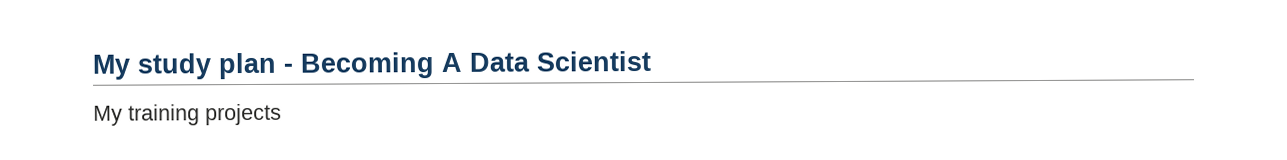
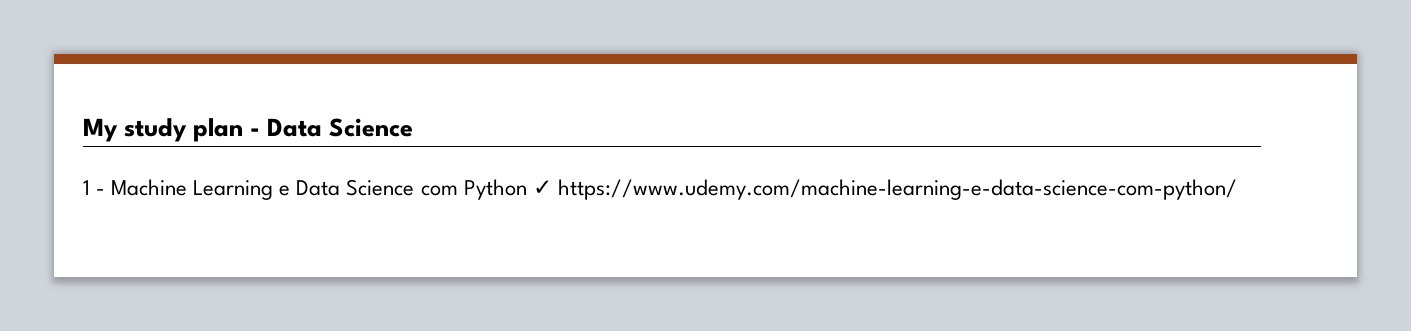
[300,50,651,79] [93,103,282,126] Becoming A Data Scientist // My training projects -> [267,118,414,137] [83,179,1237,200] Data Science // 1 - Machine Learning e Data Science com Python ✓ https://www.udemy.com/machine-learning-e-data-science-com-python/

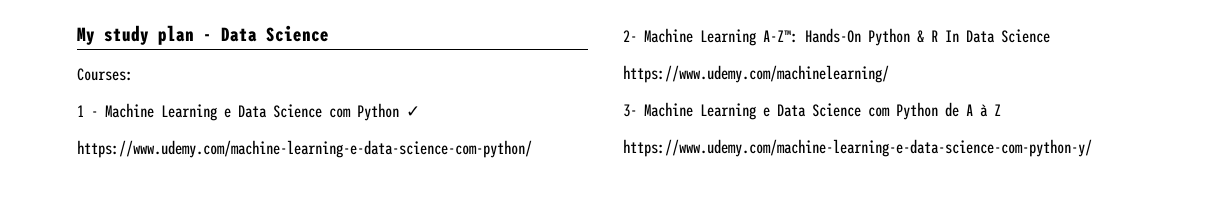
(414, 127) none -> [77,68,133,81] // Courses:
(552, 187) none -> (420, 111) //
(1237, 189) none -> [623,28,1050,46] [623,65,889,83] [623,102,1001,120] [623,139,1092,157] // 2- Machine Learning A-Z™: Hands-On Python & R In Data Science // https://www.udemy.com/machinelearning/ // 3- Machine Learning e Data Science com Python de A à Z // https://www.udemy.com/machine-learning-e-data-science-com-python-y/

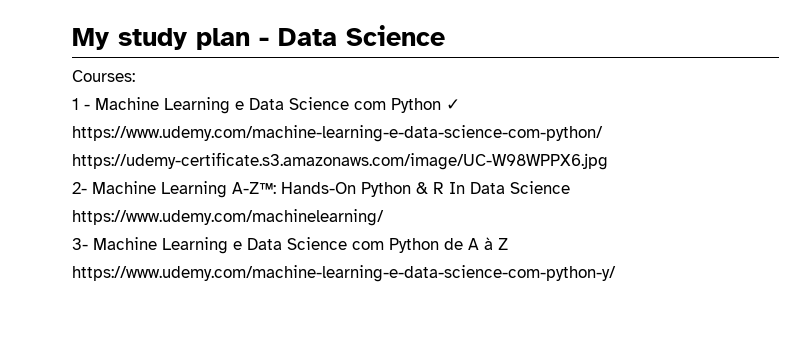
(532, 149) none -> [72,152,608,170] // https://udemy-certificate.s3.amazonaws.com/image/UC-W98WPPX6.jpg

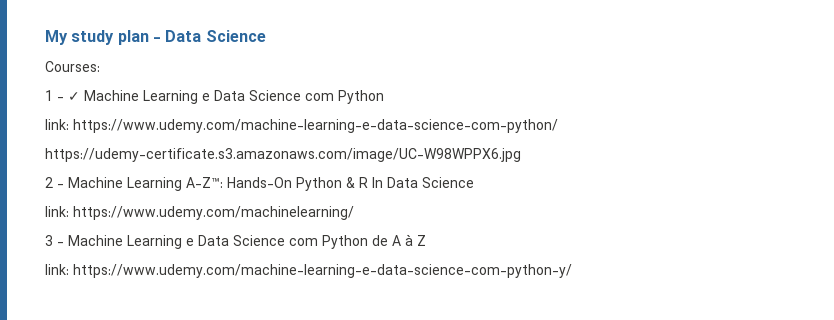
[95,97,460,114] Machine Learning e Data Science com Python ✓ // -> [68,90,384,104] [45,119,69,130] ✓ Machine Learning e Data Science com Python // link:
[72,182,87,194] 2- -> [45,177,64,188] 2 -
(570, 187) none -> [45,206,69,217] link:
[72,238,88,250] 3- -> [45,235,64,246] 3 -
(508, 244) none -> [45,264,69,275] link:

